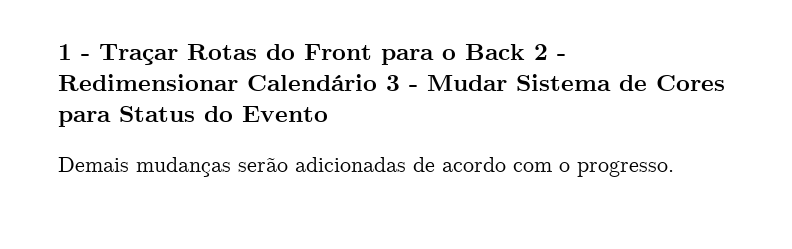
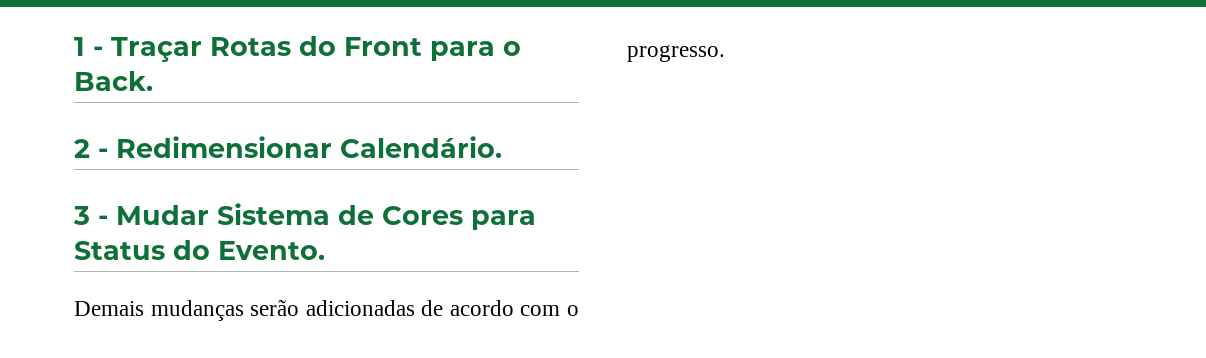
[465,44,525,60] Back -> [74,71,153,91] Back. //
[247,74,377,91] Calendário -> [340,136,502,158] Calendário. //
[242,106,328,122] Evento -> [218,241,325,260] Evento.

